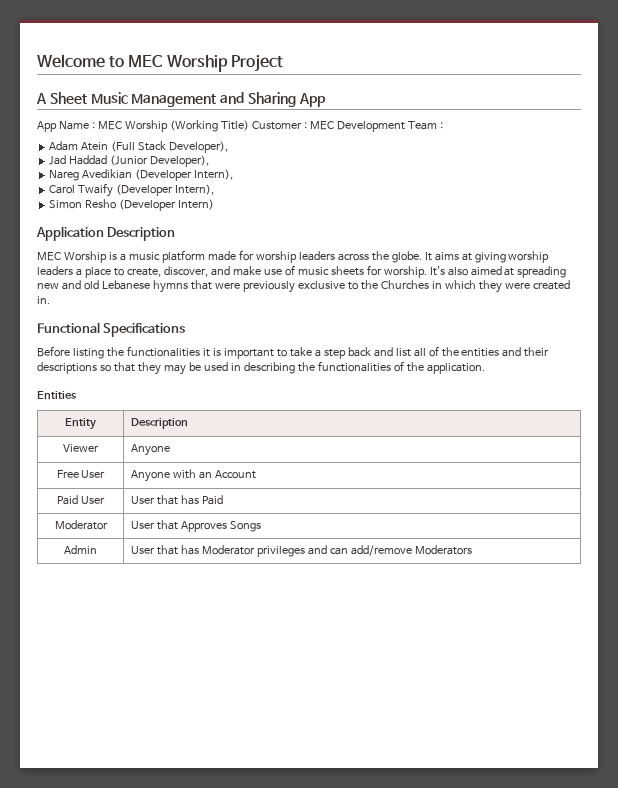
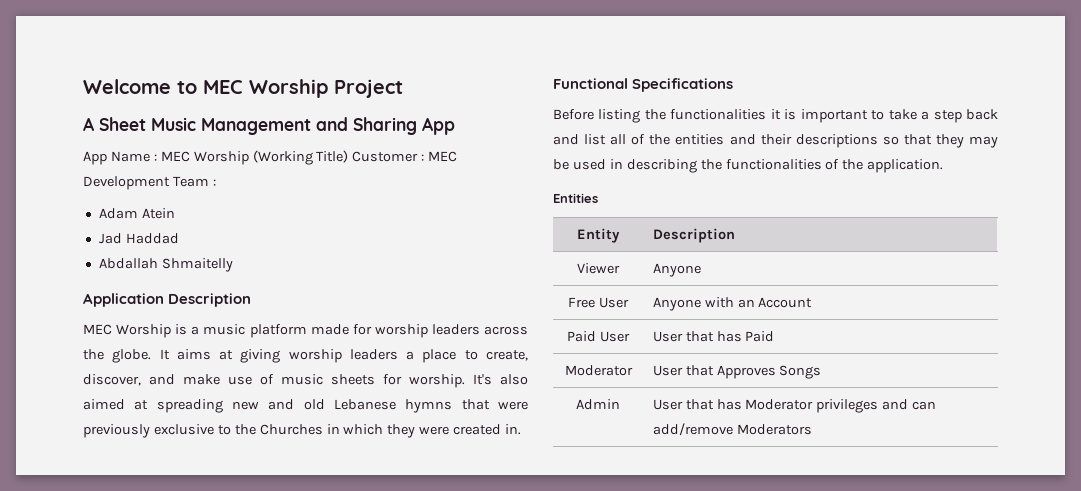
[111,141,228,153] (Full Stack Developer), -> (175, 213) none
[110,155,210,167] [49,169,234,181] [49,183,215,197] [49,199,215,211] (Junior Developer), // Nareg Avedikian (Developer Intern), // Carol Twaify (Developer Intern), // Simon Resho (Developer Intern) -> [98,258,233,272] // Abdallah Shmaitelly

